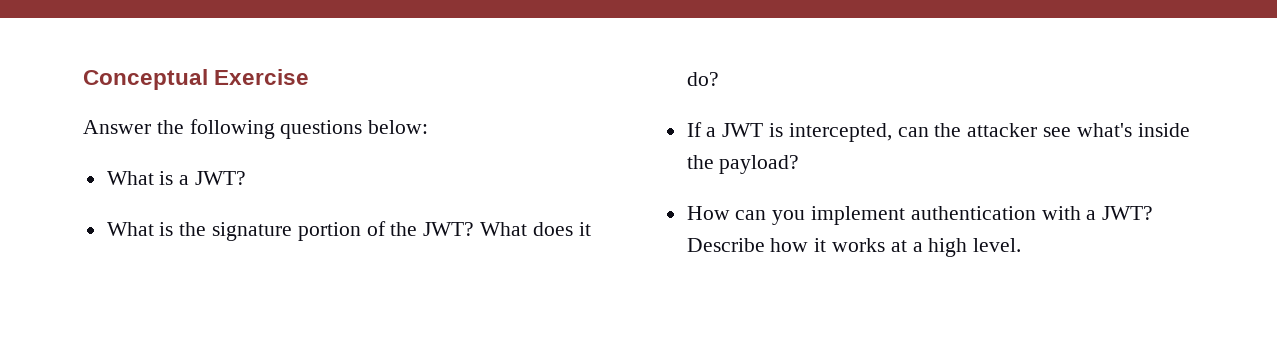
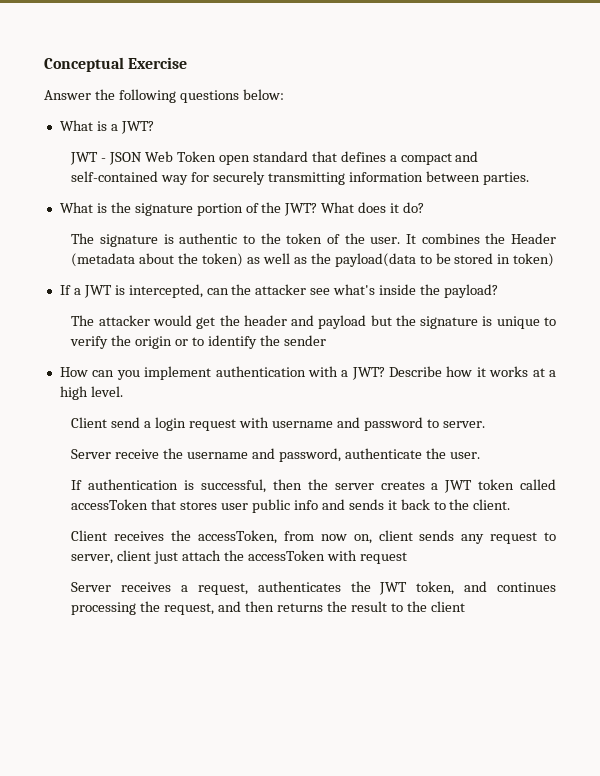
(247, 178) none -> [70,151,479,165] [71,171,529,185] // JWT - JSON Web Token open standard that defines a compact and self-contained way for securely transmitting information between parties.
(719, 79) none -> [71,233,556,247] [71,253,555,267] // The signature is authentic to the token of the user. It combines the Header (metadata about the token) as well as the payload(data to be stored in token)
(800, 164) none -> [71,315,556,329] [70,335,326,349] // The attacker would get the header and payload but the signature is unique to verify the origin or to identify the sender
(1022, 245) none -> [71,417,485,431] [71,448,480,462] [71,479,557,493] [71,499,511,513] [71,530,556,544] [71,550,407,564] [71,581,556,595] [71,601,465,615] // Client send a login request with username and password to server. // Server receive the username and password, authenticate the user. // If authentication is successful, then the server creates a JWT token called accessToken that stores user public info and sends it back to the client. // Client receives the accessToken, from now on, client sends any request to server, client just attach the accessToken with request // Server receives a request, authenticates the JWT token, and continues processing the request, and then returns the result to the client

